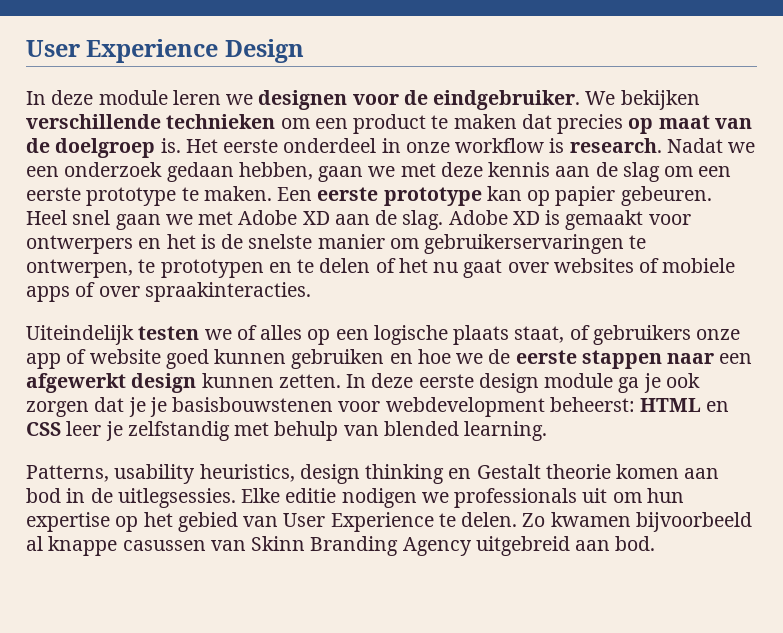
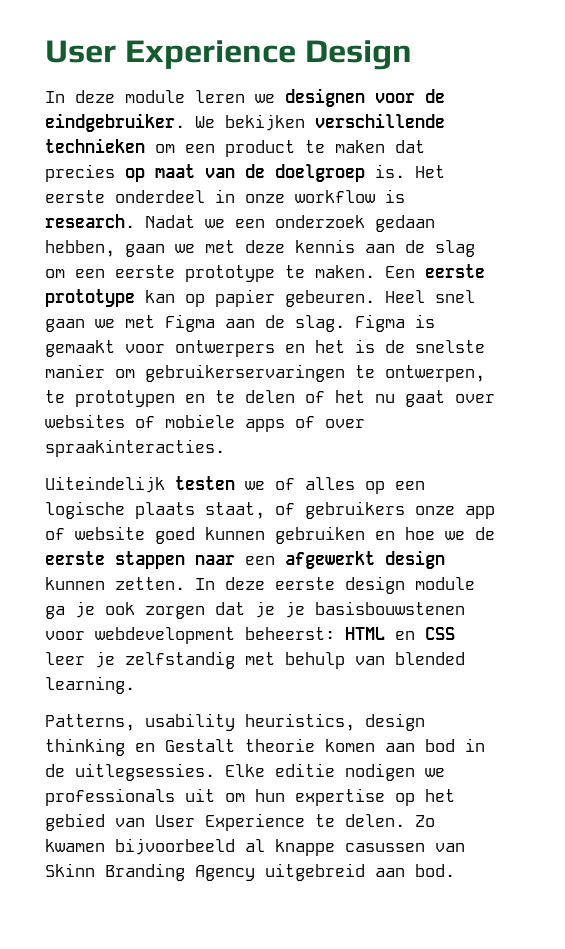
[238,210,330,225] Adobe XD -> [165,314,215,332] Figma
[448,210,540,225] Adobe XD -> [355,314,405,332] Figma

